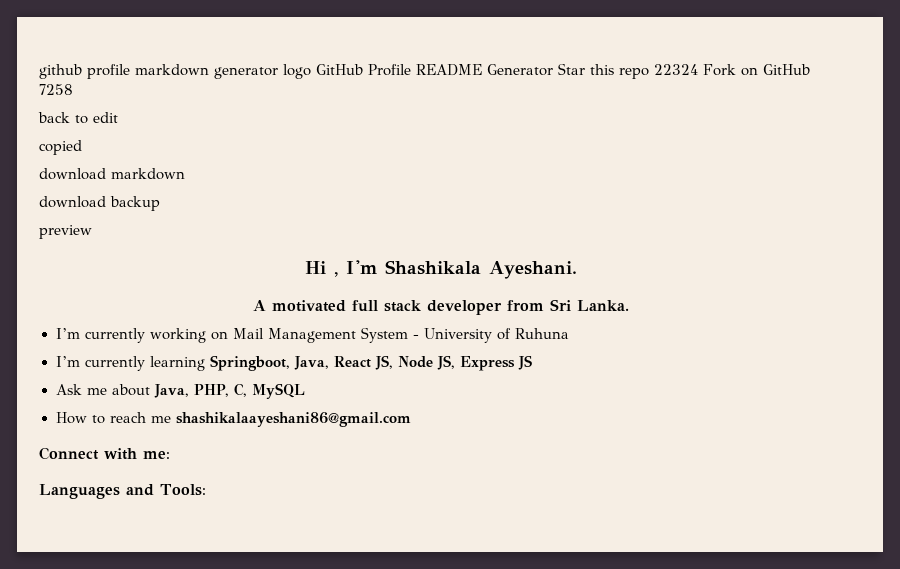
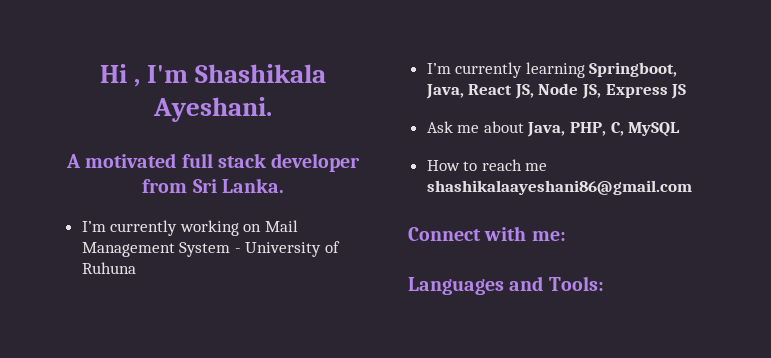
[39,63,810,79] [39,84,73,95] [38,112,118,124] [39,140,82,155] [39,168,185,180] [39,196,160,211] [39,225,92,239] github profile markdown generator logo GitHub Profile README Generator Star this repo 22324 Fork on GitHub 7258 // back to edit // copied // download markdown // download backup // preview // -> (99, 73) none

